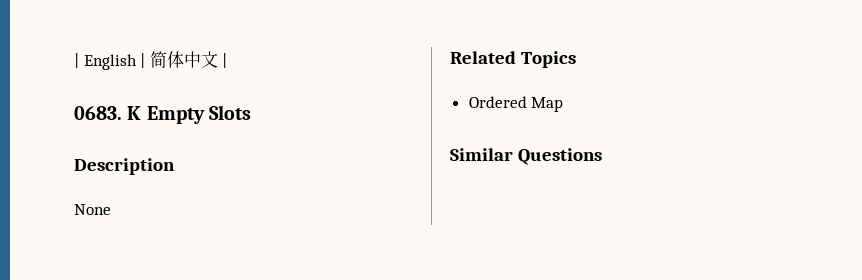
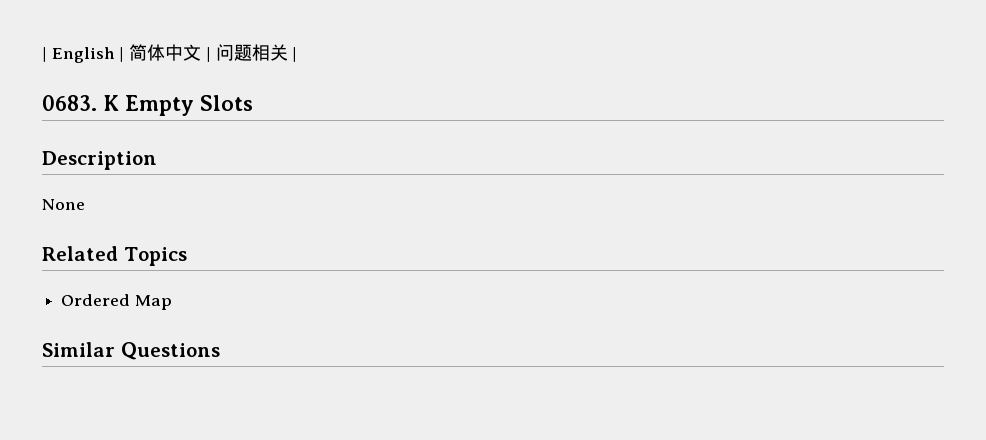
(228, 60) none -> [215,44,298,62] 问题相关 |

